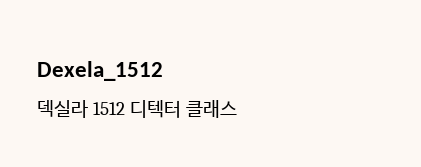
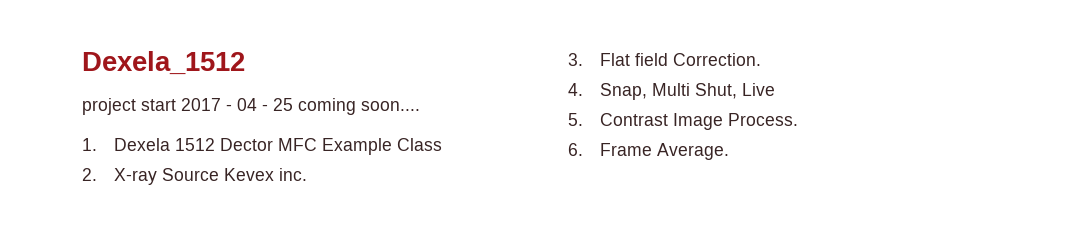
[37,100,238,118] 덱실라 1512 디텍터 클래스 -> [82,98,420,115] [82,138,443,155] [82,168,308,185] [568,53,762,66] [568,83,776,100] [568,113,799,130] [568,143,730,160] project start 2017 - 04 - 25 coming soon.... // 1. Dexela 1512 Dector MFC Example Class // 2. X-ray Source Kevex inc. // 3. Flat field Correction. // 4. Snap, Multi Shut, Live // 5. Contrast Image Process. // 6. Frame Average.

